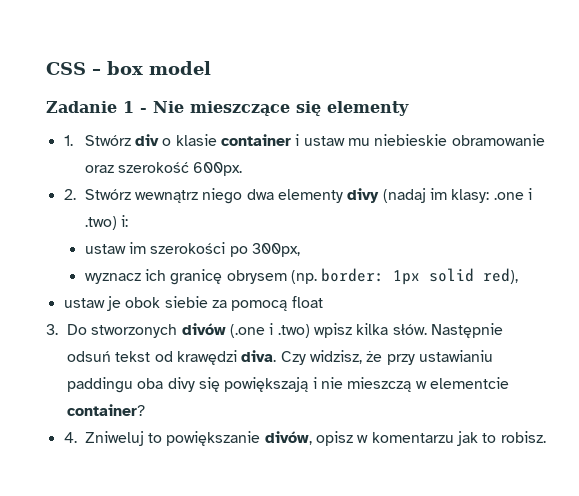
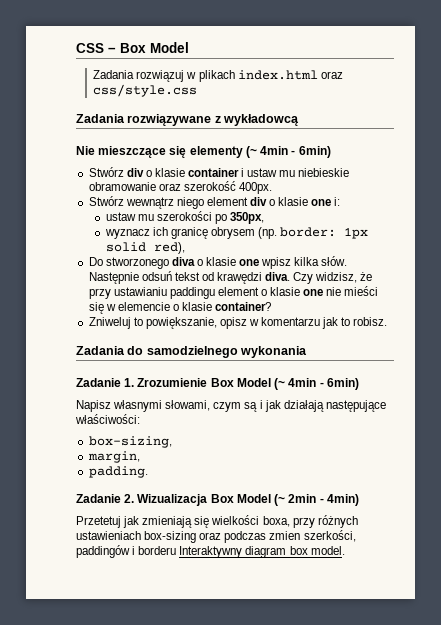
[107,61,211,75] [46,101,147,113] box model // Zadanie 1 - -> [120,42,189,53] [93,70,343,82] [93,84,198,97] [76,114,300,126] Box Model // Zadania rozwiązuj w plikach index.html oraz css/style.css // Zadania rozwiązywane z wykładowcą //
[63,135,73,146] // 1. -> [245,146,331,158] (~ 4min - 6min) //
[193,162,243,176] [63,189,76,200] 600px. // 2. -> [238,182,272,194] 400px. //
[246,188,532,203] [84,216,117,230] dwa elementy divy (nadaj im klasy: .one i .two) -> [206,197,332,206] element div o klasie one
[129,242,147,254] im -> [137,214,154,221] mu
[252,243,301,257] 300px, -> [230,212,265,224] 350px,
[63,296,323,311] [46,323,310,338] ustaw je obok siebie za pomocą float // 3. Do stworzonych divów (.one i .two) -> [88,257,260,269] Do stworzonego diva o klasie one
[137,377,510,392] oba divy się powiększają i nie mieszczą w elementcie -> [217,286,379,296] [88,302,213,314] element o klasie one nie mieści się w elemencie o klasie
[63,432,77,443] 4. -> (272, 306) none
[166,431,312,446] powiększanie divów, -> [145,317,217,329] powiększanie,
(546, 437) none -> [76,346,308,358] [76,378,359,390] [76,400,386,412] [75,414,140,424] [88,436,172,448] [87,451,140,463] [88,466,148,478] [76,494,359,506] [76,515,358,528] [76,530,356,543] [76,545,345,558] // Zadania do samodzielnego wykonania // Zadanie 1. Zrozumienie Box Model (~ 4min - 6min) // Napisz własnymi słowami, czym są i jak działają następujące właściwości: // box-sizing, // margin, // padding. // Zadanie 2. Wizualizacja Box Model (~ 2min - 4min) // Przetetuj jak zmieniają się wielkości boxa, przy różnych ustawieniach box-sizing oraz podczas zmien szerkości, paddingów i borderu Interaktywny diagram box model.

